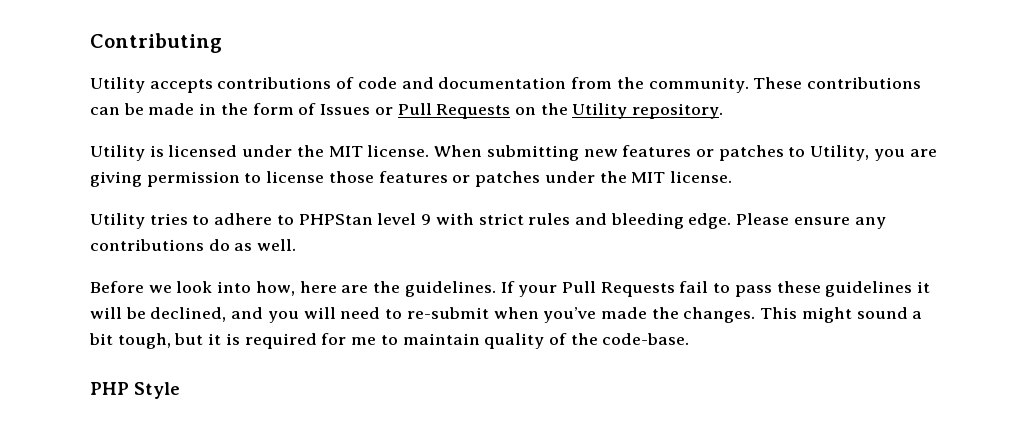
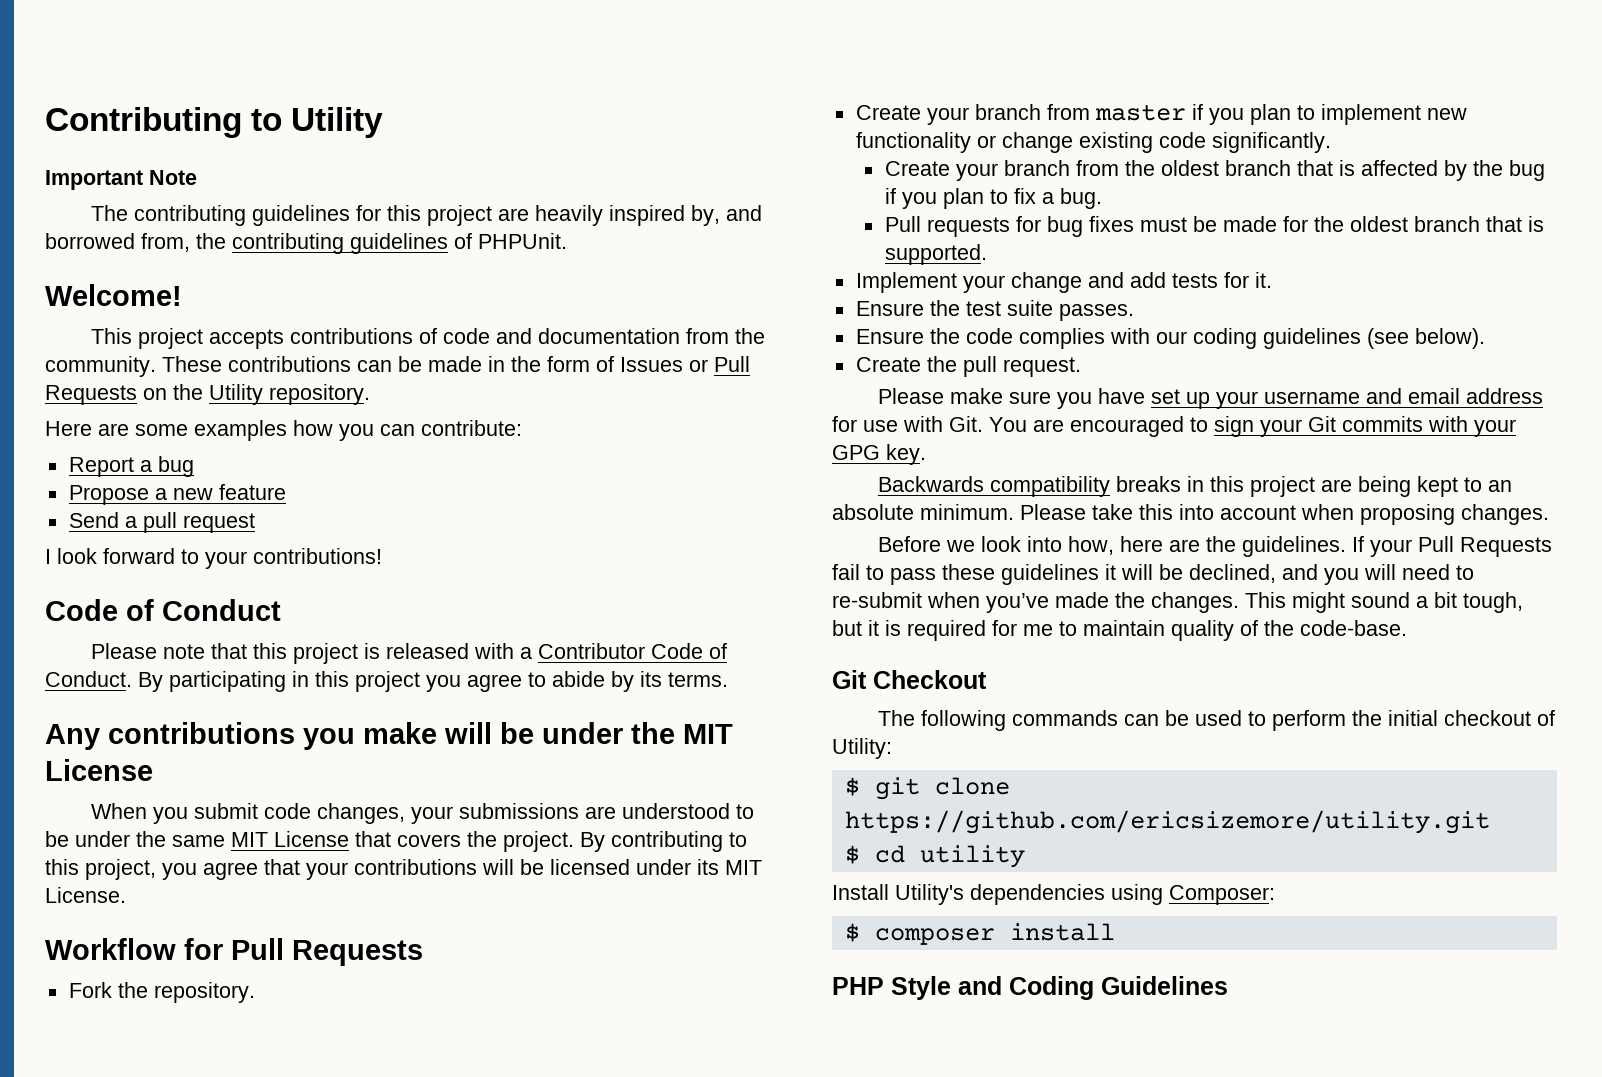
[90,77,145,93] // Utility -> [251,107,384,138] [45,170,197,190] [90,205,762,226] [45,233,567,254] [45,284,182,306] [90,328,203,349] to Utility // Important Note // The contributing guidelines for this project are heavily inspired by, and borrowed from, the contributing guidelines of PHPUnit. // Welcome! // This project
[90,145,937,161] [90,171,732,187] [90,213,886,229] [90,239,297,251] Utility is licensed under the MIT license. When submitting new features or patches to Utility, you are giving permission to license those features or patches under the MIT license. // Utility tries to adhere to PHPStan level 9 with strict rules and bleeding edge. Please ensure any contributions do as well. -> [45,420,522,441] [68,456,194,477] [68,484,286,505] [68,512,255,533] [45,548,382,569] [45,599,281,621] [90,643,727,664] [45,671,728,692] [45,722,733,750] [45,759,153,781] [90,803,754,824] [45,831,747,852] [45,859,762,880] [45,887,126,903] [45,938,423,966] [68,982,255,1003] [855,104,1467,125] [855,132,1331,153] [884,160,1545,181] [884,188,1102,209] [884,216,1544,237] [884,244,987,265] [855,272,1272,293] [855,300,1134,321] [855,328,1485,349] [855,356,1081,377] [877,388,1543,409] [832,416,1516,437] [832,444,926,465] [877,476,1512,497] [832,504,1549,525] Here are some examples how you can contribute: // Report a bug // Propose a new feature // Send a pull request // I look forward to your contributions! // Code of Conduct // Please note that this project is released with a Contributor Code of Conduct. By participating in this project you agree to abide by its terms. // Any contributions you make will be under the MIT License // When you submit code changes, your submissions are understood to be under the same MIT License that covers the project. By contributing to this project, you agree that your contributions will be licensed under its MIT License. // Workflow for Pull Requests // Fork the repository. // Create your branch from master if you plan to implement new functionality or change existing code significantly. // Create your branch from the oldest branch that is affected by the bug if you plan to fix a bug. // Pull requests for bug fixes must be made for the oldest branch that is supported. // Implement your change and add tests for it. // Ensure the test suite passes. // Ensure the code complies with our coding guidelines (see below). // Create the pull request. // Please make sure you have set up your username and email address for use with Git. You are encouraged to sign your Git commits with your GPG key. // Backwards compatibility breaks in this project are being kept to an absolute minimum. Please take this into account when proposing changes.
(690, 339) none -> [832,670,987,689] [877,710,1555,731] [832,738,892,759] [844,777,1010,800] [844,810,1490,834] [844,845,1025,868] [832,884,1275,905] [844,923,1115,945] // Git Checkout // The following commands can be used to perform the initial checkout of Utility: // $ git clone https://github.com/ericsizemore/utility.git // $ cd utility // Install Utility's dependencies using Composer: // $ composer install
(180, 390) none -> [958,976,1228,1000] and Coding Guidelines

